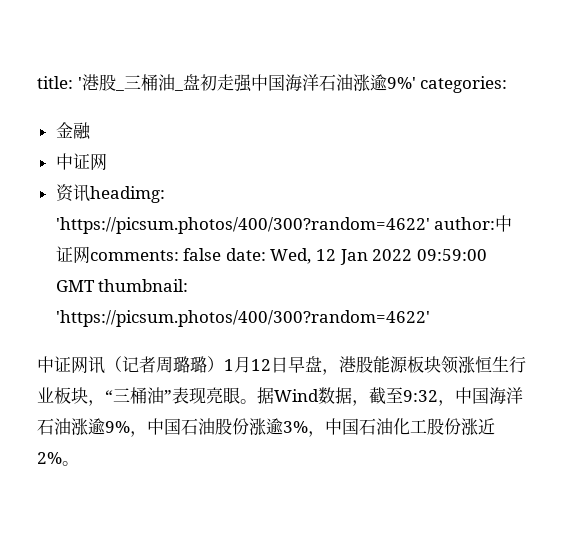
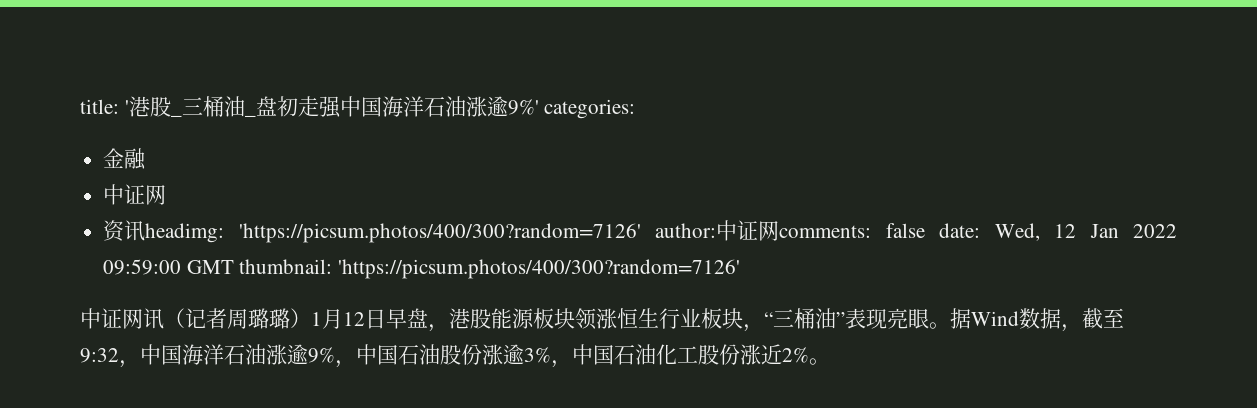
[55,217,430,234] 'https://picsum.photos/400/300?random=4622' -> [238,223,641,243] 'https://picsum.photos/400/300?random=7126'
[55,310,430,327] 'https://picsum.photos/400/300?random=4622' -> [338,259,741,279] 'https://picsum.photos/400/300?random=7126'

